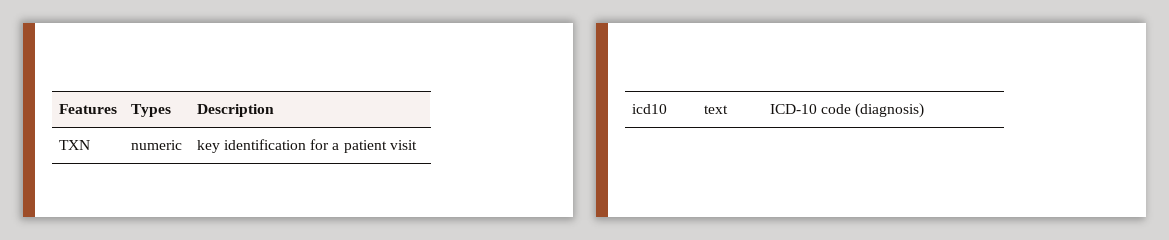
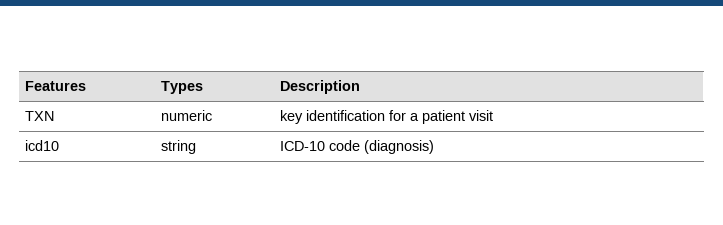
[703,105,728,114] text -> [160,140,196,154] string

